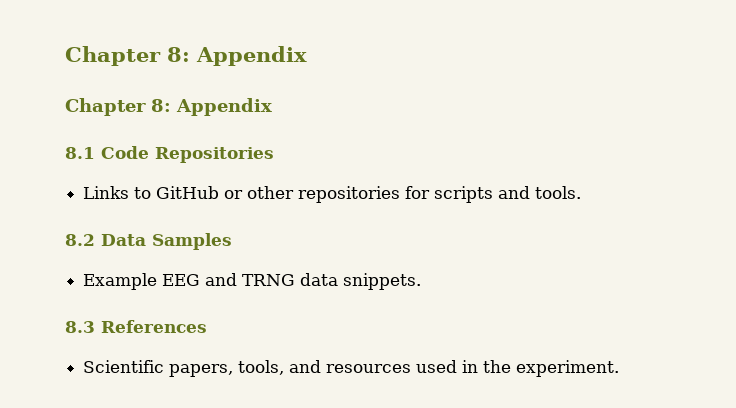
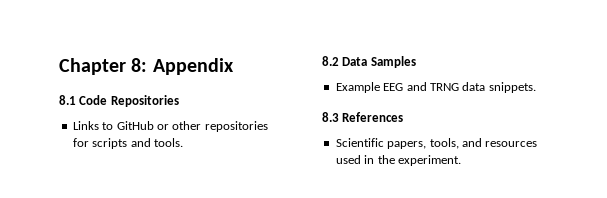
[65,46,307,66] [65,98,272,116] Chapter 8: Appendix // Chapter 8: Appendix -> [59,58,234,75] Chapter 8: Appendix

